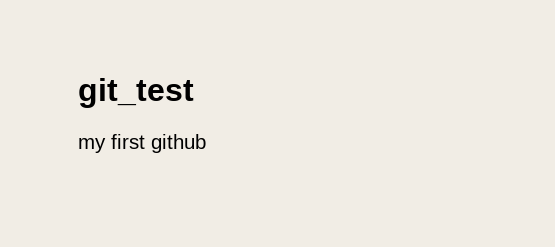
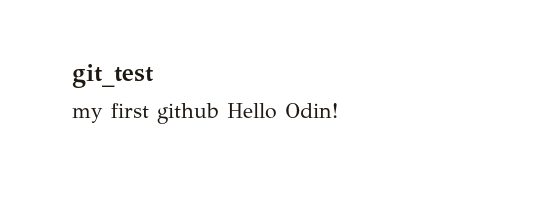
(206, 143) none -> [227,103,338,119] Hello Odin!

